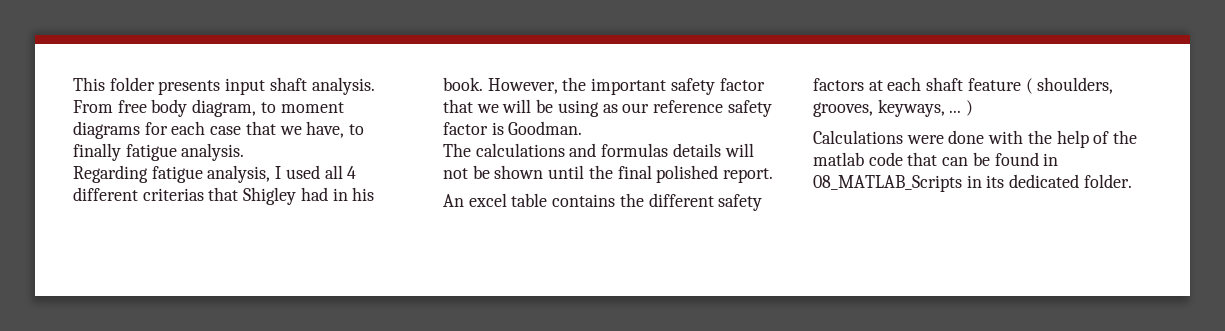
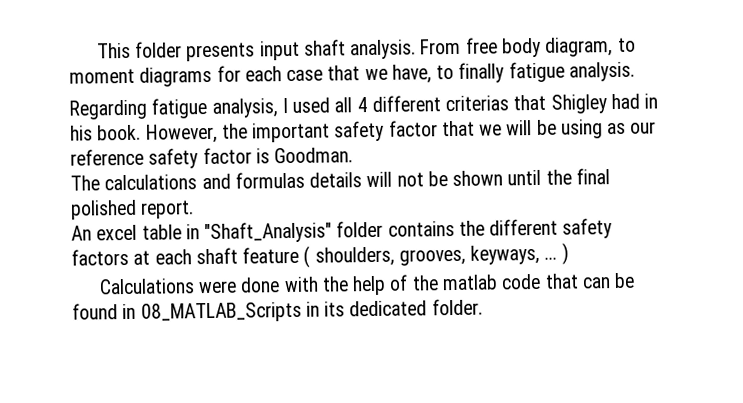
(548, 200) none -> [185,220,384,244] in "Shaft_Analysis" folder

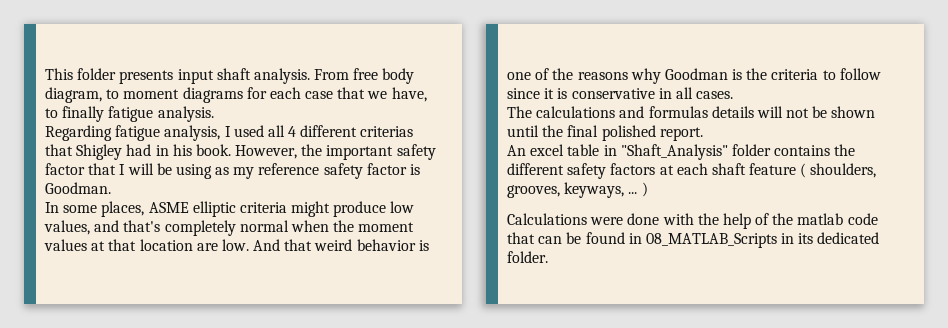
[479,124,503,136] we -> [119,164,126,175] I
[630,121,657,134] our -> [233,167,255,179] my
(354, 155) none -> [45,201,415,217] [44,220,415,236] [44,239,429,251] [507,68,881,84] [507,87,734,99] // In some places, ASME elliptic criteria might produce low values, and that's completely normal when the moment values at that location are low. And that weird behavior is one of the reasons why Goodman is the criteria to follow since it is conservative in all cases.

